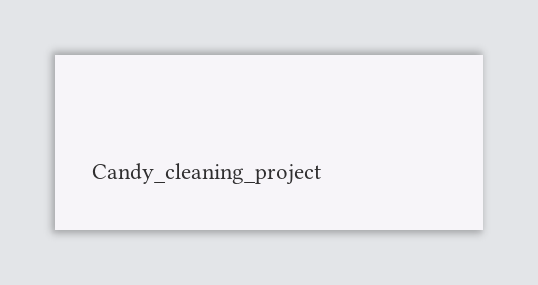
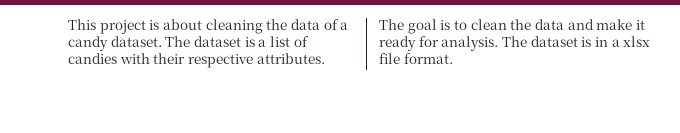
[92,163,321,185] Candy_cleaning_project -> [68,19,349,34] [68,36,309,51] [68,53,325,68] [379,19,645,34] [379,36,651,51] [379,53,453,64] This project is about cleaning the data of a candy dataset. The dataset is a list of candies with their respective attributes. The goal is to clean the data and make it ready for analysis. The dataset is in a xlsx file format.

